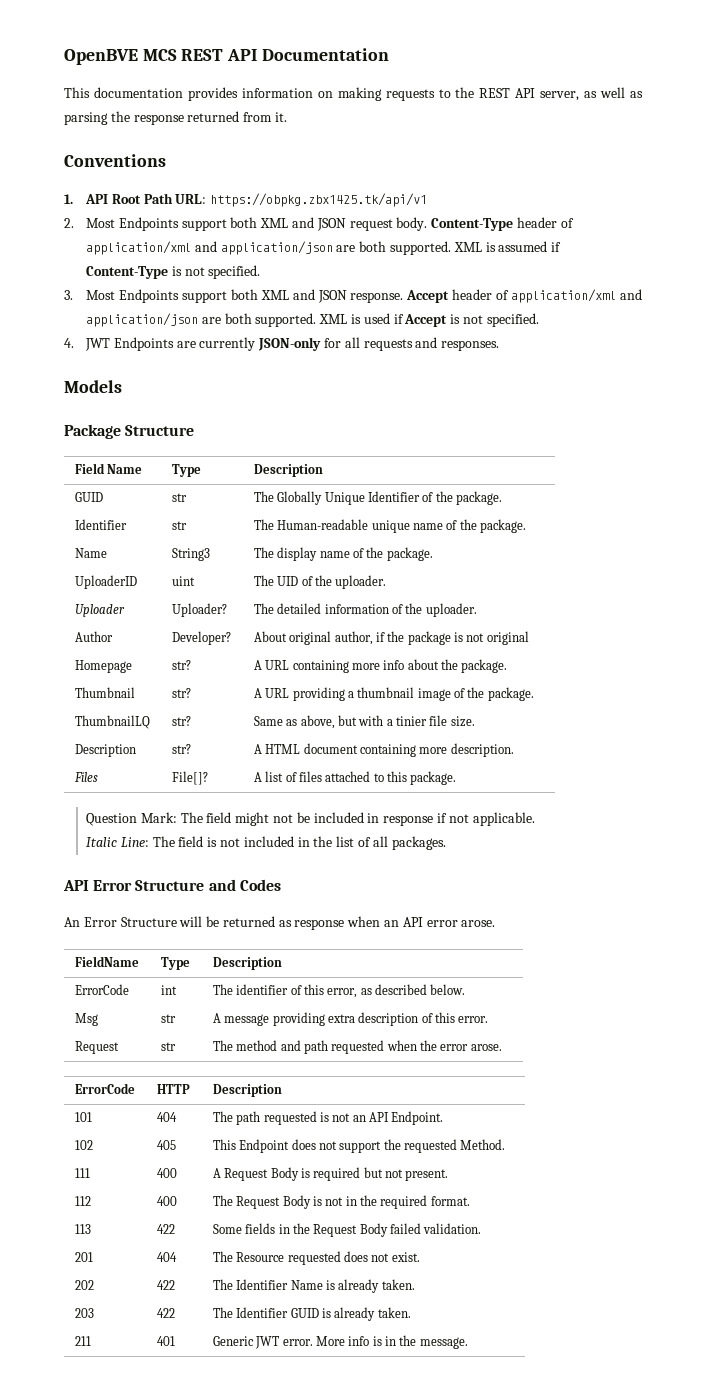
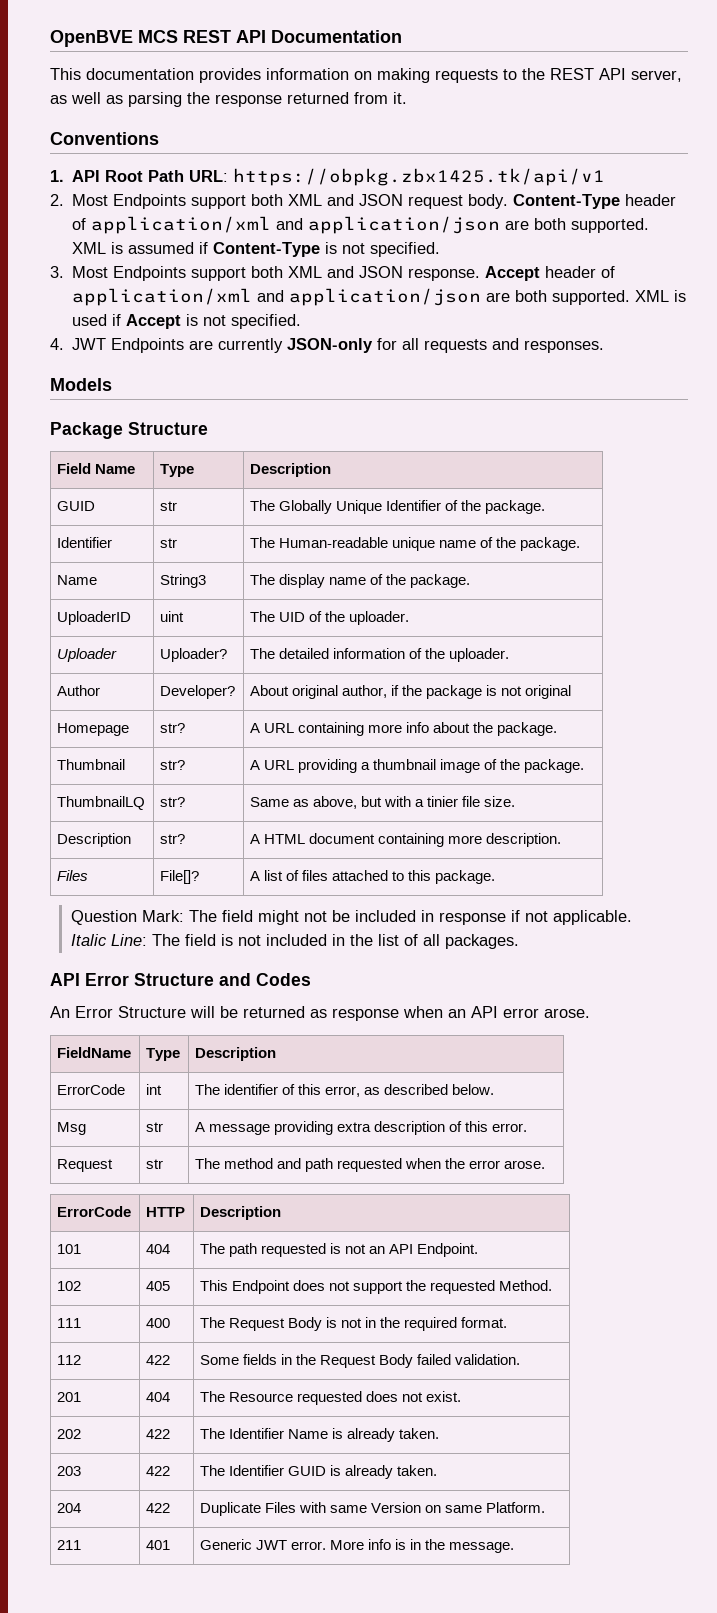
[212,1167,449,1181] [74,1196,91,1206] [156,1196,177,1206] | A Request Body is required but not present. // 112 | 400 -> (171, 1323) none
[74,1224,91,1234] 113 -> [57,1355,82,1365] 112
(411, 1312) none -> [57,1503,82,1513] [146,1503,171,1513] [200,1502,546,1516] // 204 | 422 | Duplicate Files with same Version on same Platform.

